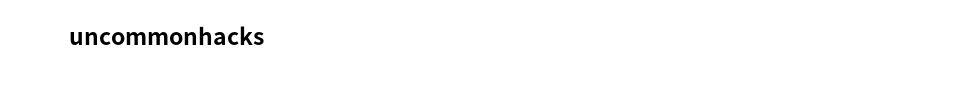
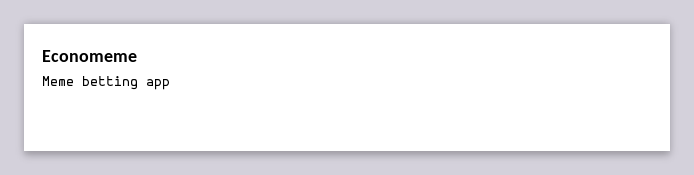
[69,26,264,45] uncommonhacks -> [42,50,137,62] [42,76,170,90] Economeme // Meme betting app

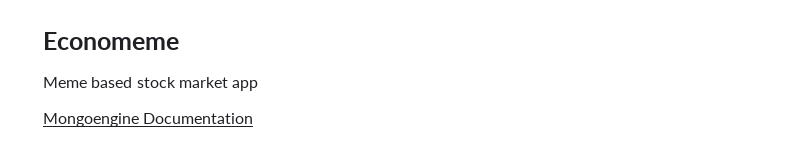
[82,76,138,90] betting -> [91,77,228,88] based stock market
(170, 84) none -> [43,113,254,127] // Mongoengine Documentation

